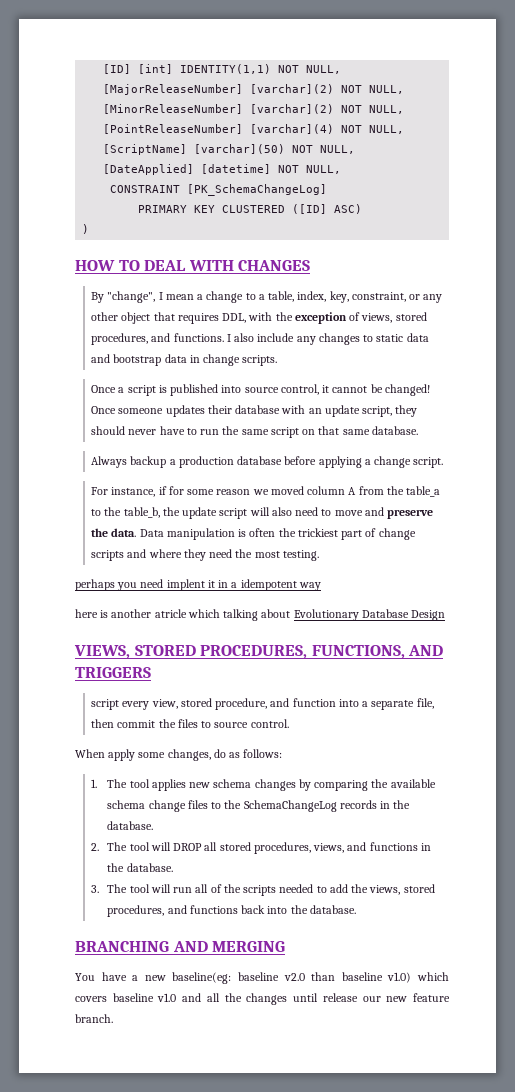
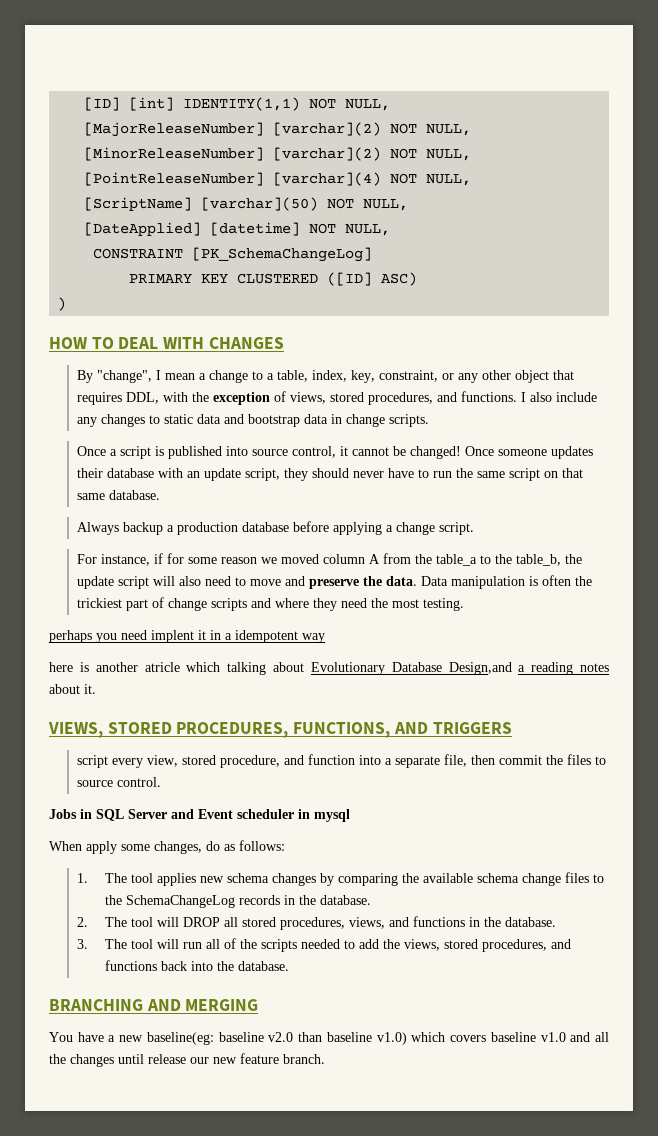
[411,610,446,621] Design -> [448,662,609,675] [49,684,96,694] Design,and a reading notes about it.
(289, 723) none -> [49,809,350,822] // Jobs in SQL Server and Event scheduler in mysql

